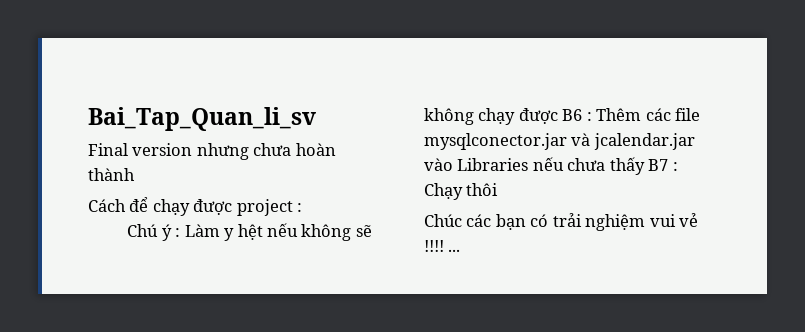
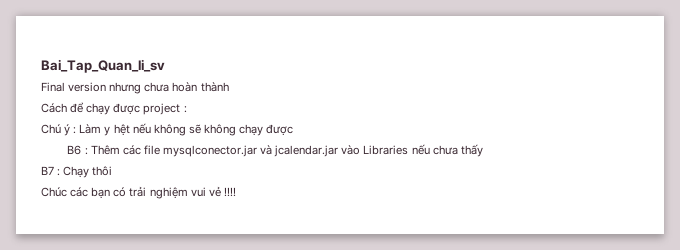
(558, 116) none -> (294, 130) //
(645, 166) none -> (483, 150) //
[448,249,461,252] ... -> (236, 192) none

